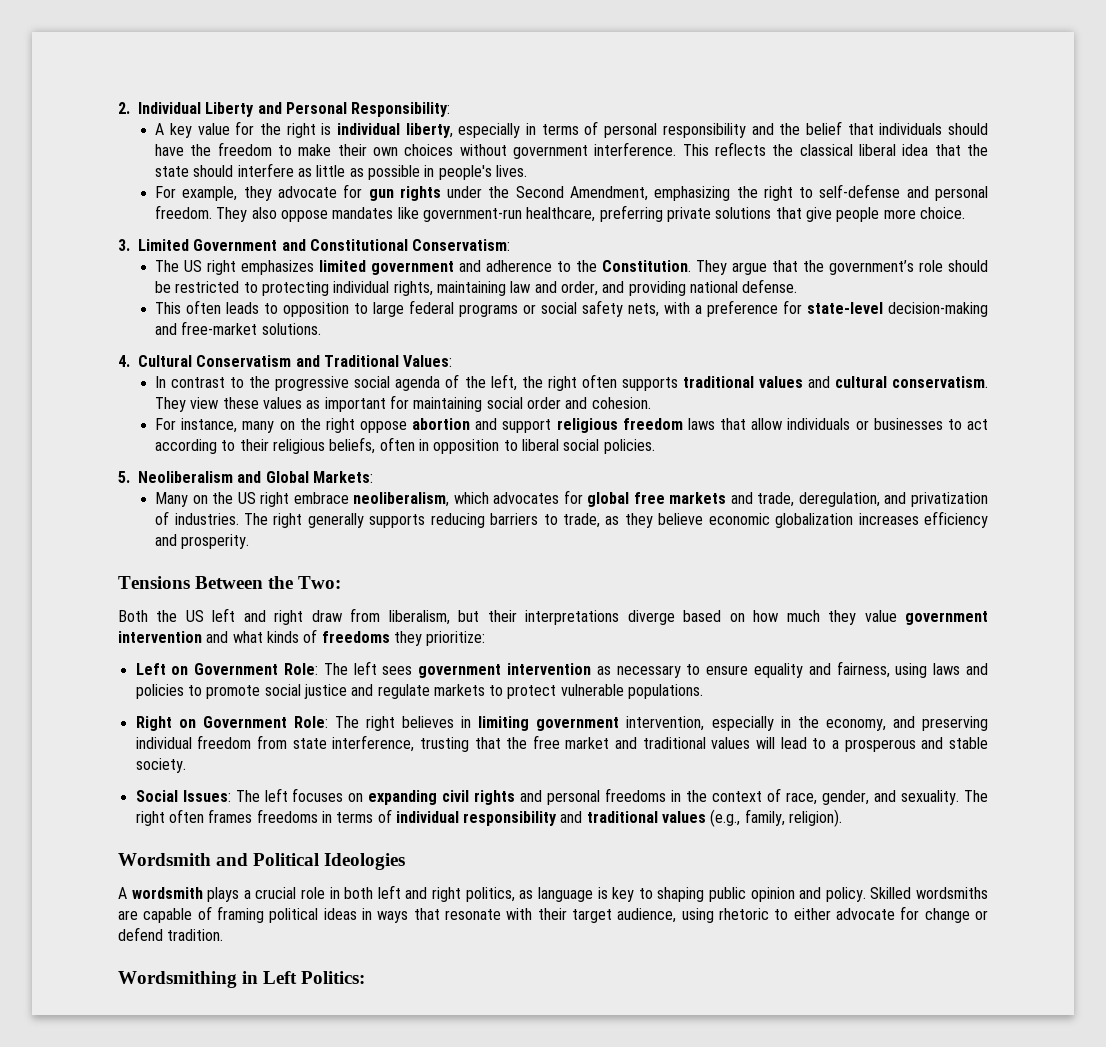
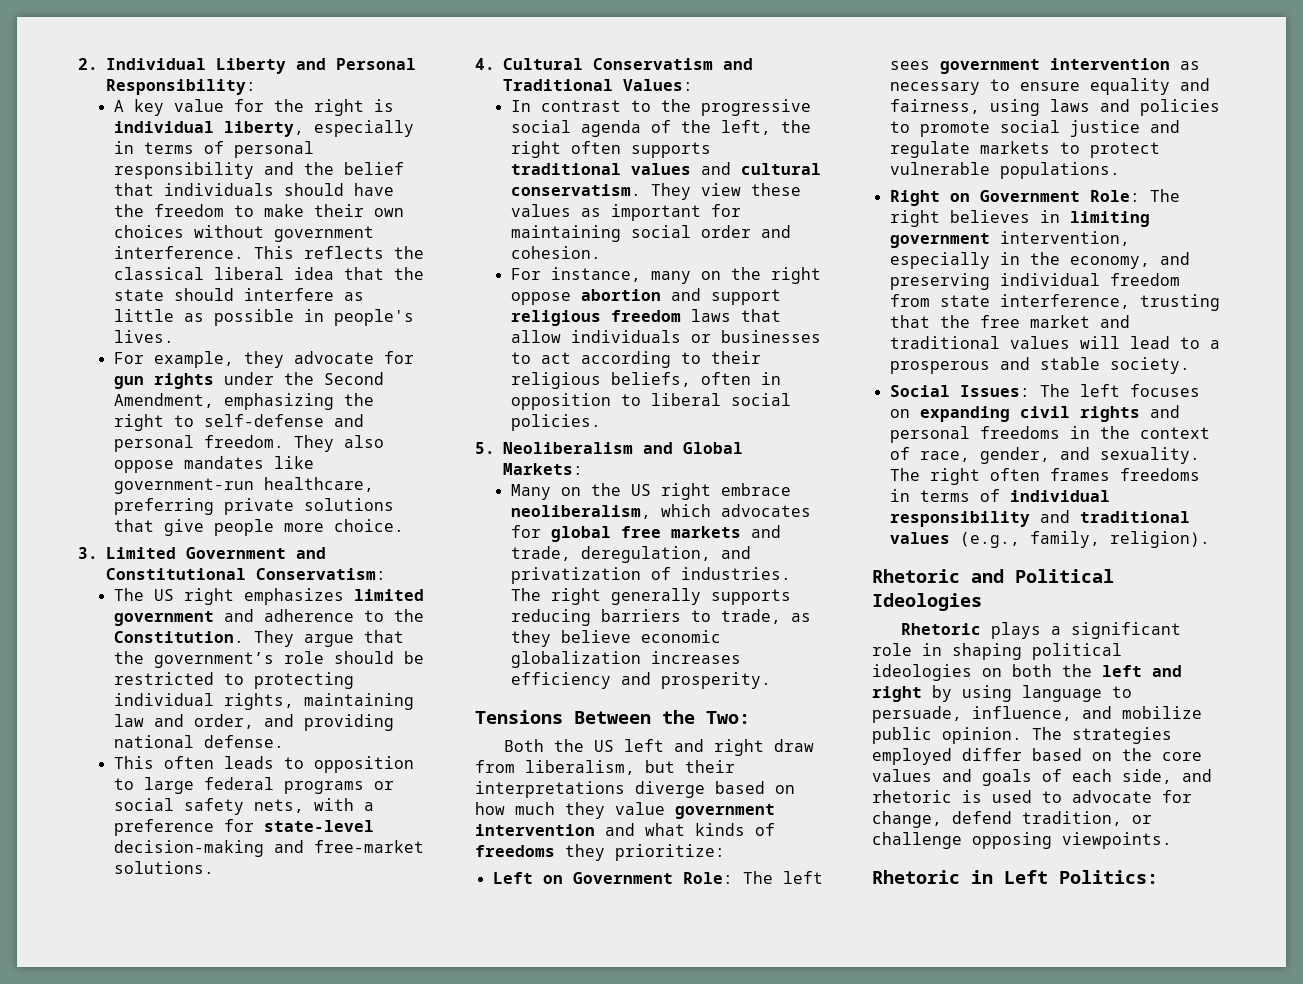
[118,853,211,866] Wordsmith -> [872,569,960,583] Rhetoric
[118,887,203,899] A wordsmith -> [900,623,981,635] Rhetoric
[255,887,297,899] crucial -> [1070,622,1181,639] significant
[344,885,988,902] [118,906,989,923] [118,927,224,941] [118,971,237,988] both left and right politics, as language is key to shaping public opinion and policy. Skilled wordsmiths are capable of framing political ideas in ways that resonate with their target audience, using rhetoric to either advocate for change or defend tradition. // Wordsmithing -> [952,643,1122,660] [872,664,1182,681] [872,685,1132,702] [872,706,1202,723] [872,727,1172,744] [872,748,1202,765] [872,769,1212,786] [872,790,1192,803] [872,811,1152,828] [872,832,1172,849] [872,870,960,884] shaping political ideologies on both the left and right by using language to persuade, influence, and mobilize public opinion. The strategies employed differ based on the core values and goals of each side, and rhetoric is used to advocate for change, defend tradition, or challenge opposing viewpoints. // Rhetoric

